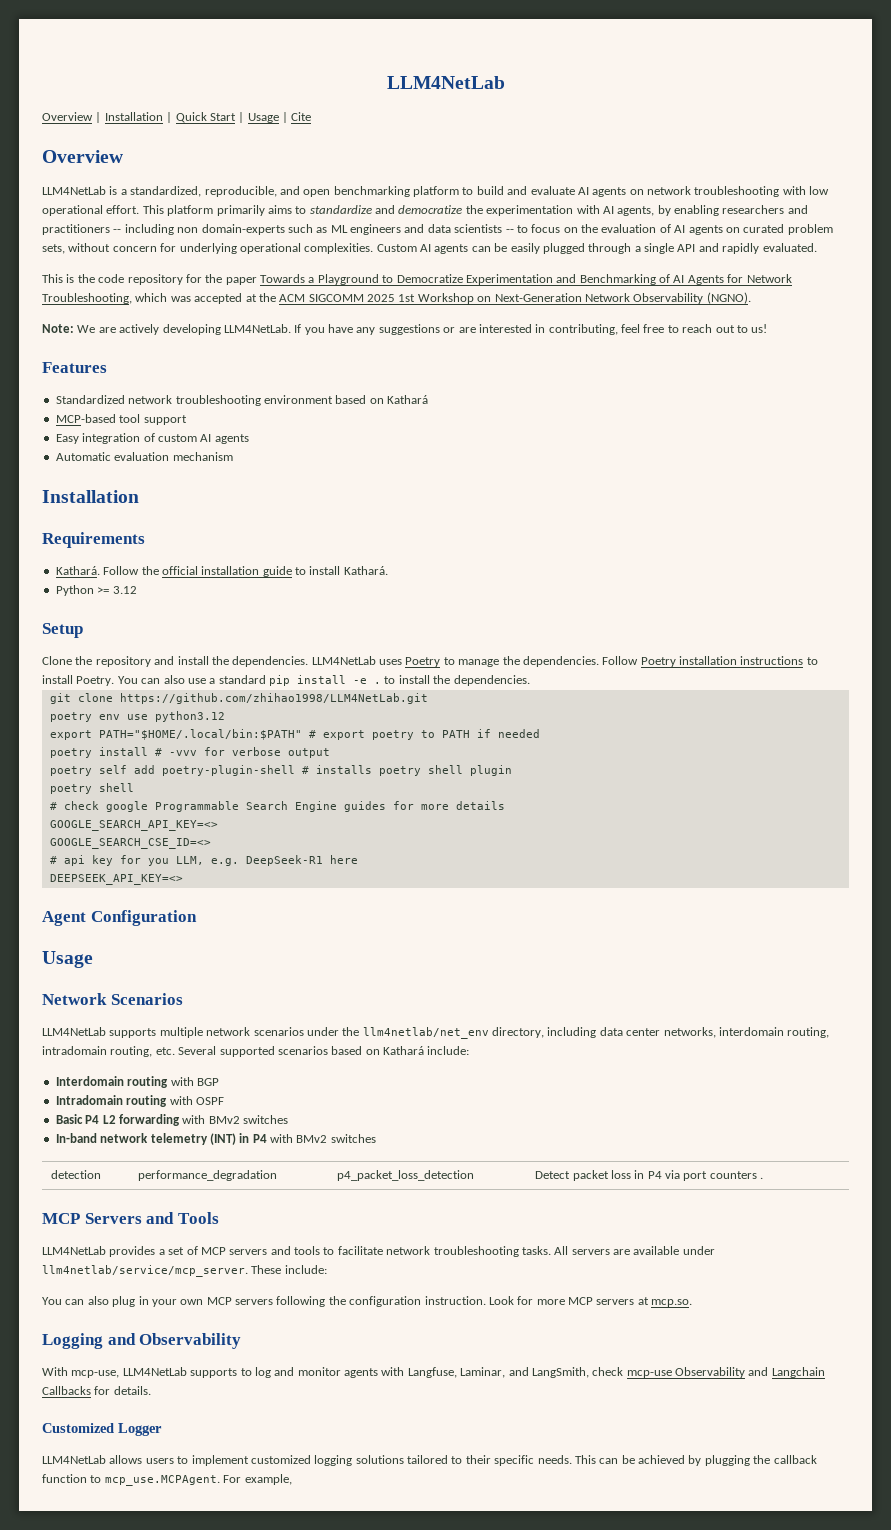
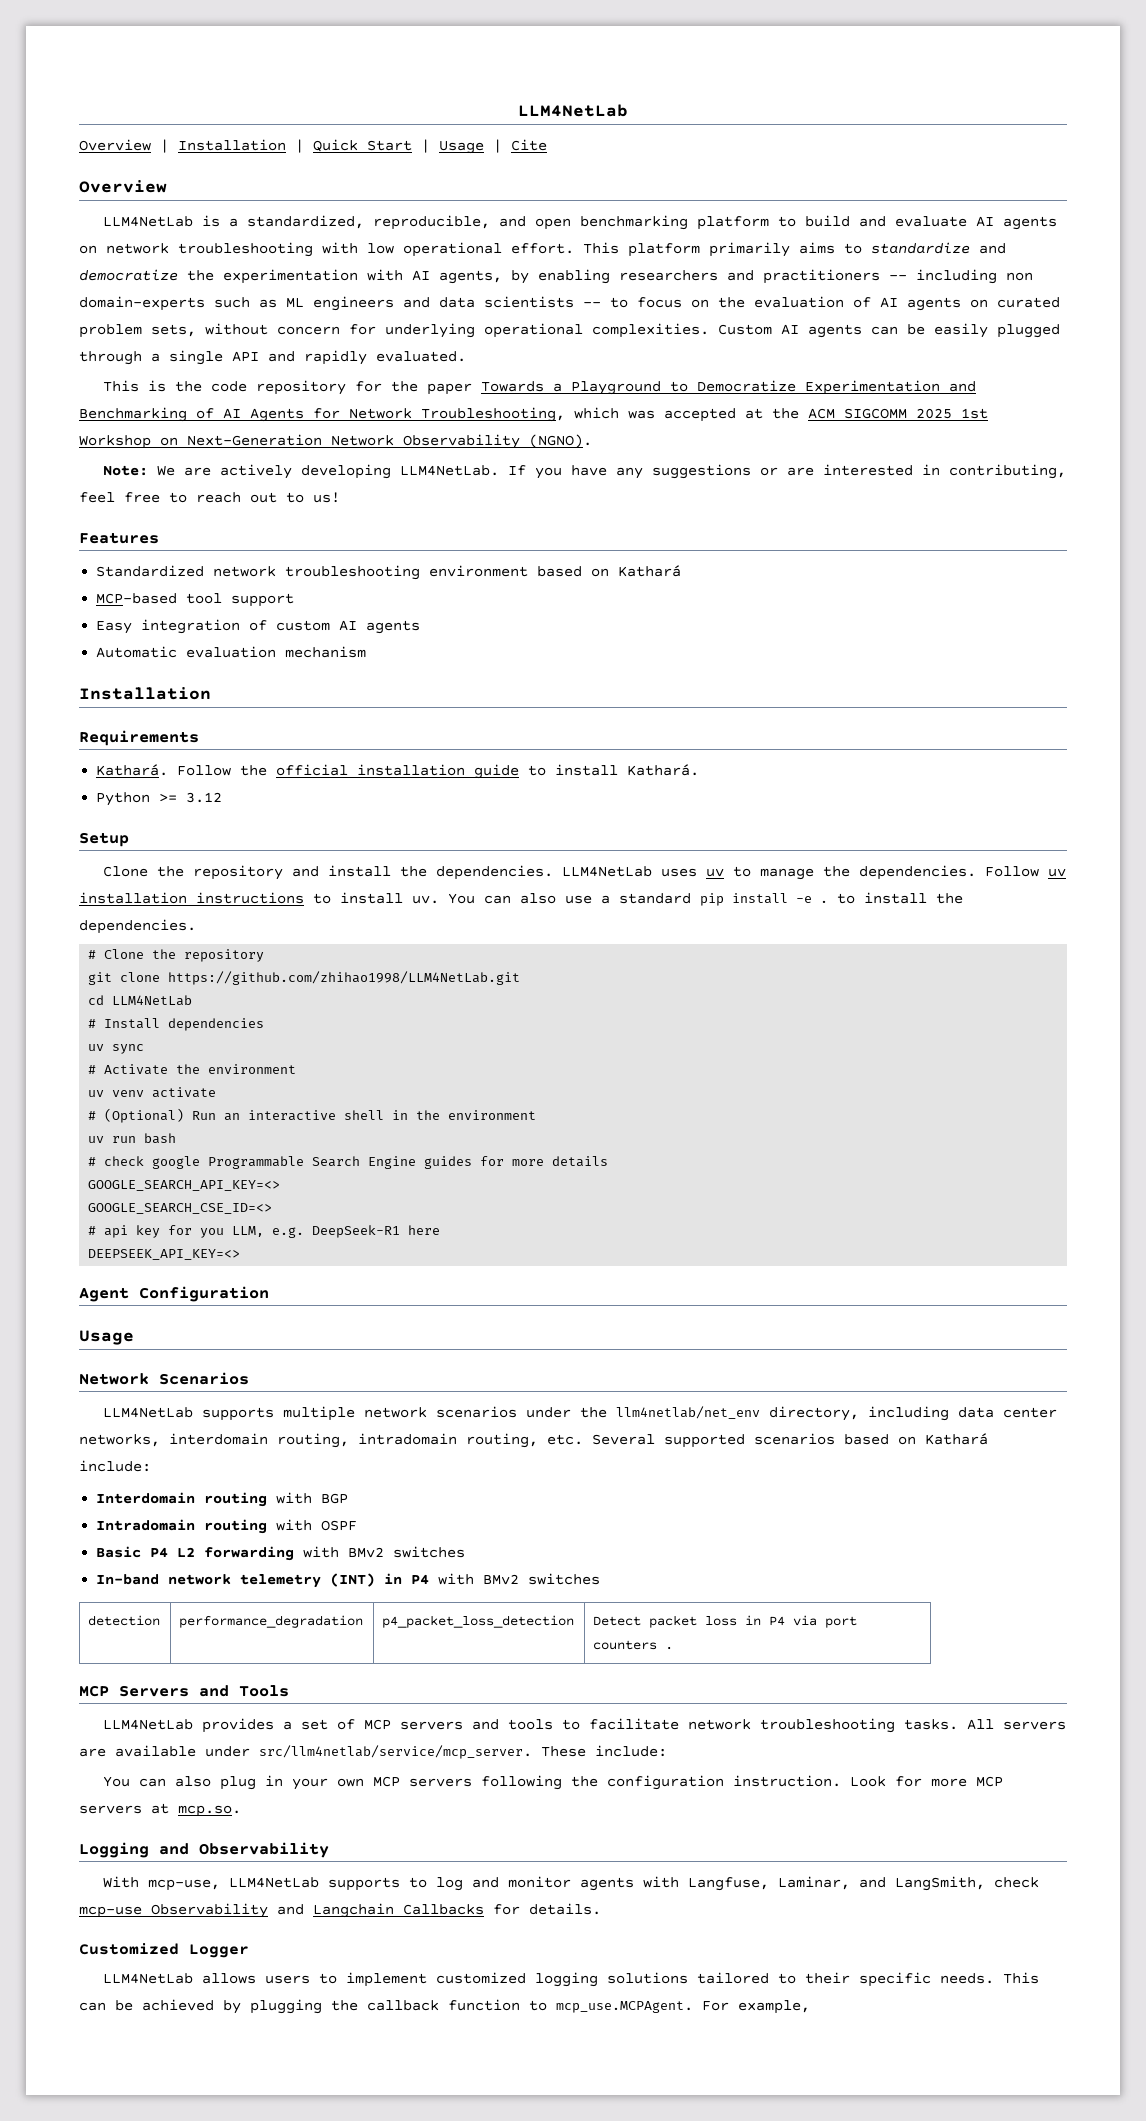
[405,657,441,667] Poetry -> [706,868,725,877] uv
[640,657,676,667] Poetry -> [1048,868,1067,877] uv
[76,676,115,686] Poetry. -> [412,895,439,904] uv.
(530, 680) none -> [88,949,265,962] // # Clone the repository
[49,711,225,722] [49,729,540,740] [49,747,330,758] [49,765,512,776] [49,783,134,794] poetry env use python3.12 // export PATH="$HOME/.local/bin:$PATH" # export poetry to PATH if needed // poetry install # -vvv for verbose output // poetry self add poetry-plugin-shell # installs poetry shell plugin // poetry shell -> [88,995,193,1006] [88,1018,265,1031] [88,1044,145,1054] [88,1064,297,1075] [88,1087,217,1098] [88,1108,537,1123] [88,1133,177,1144] cd LLM4NetLab // # Install dependencies // uv sync // # Activate the environment // uv venv activate // # (Optional) Run an interactive shell in the environment // uv run bash
[42,1265,248,1277] llm4netlab/service/mcp_server. -> [259,1745,532,1759] src/llm4netlab/service/mcp_server.

